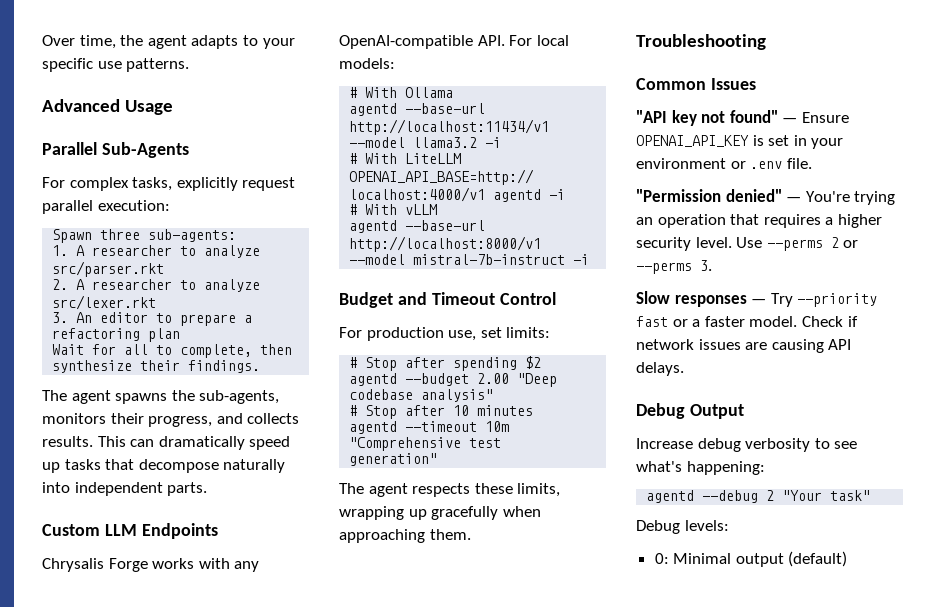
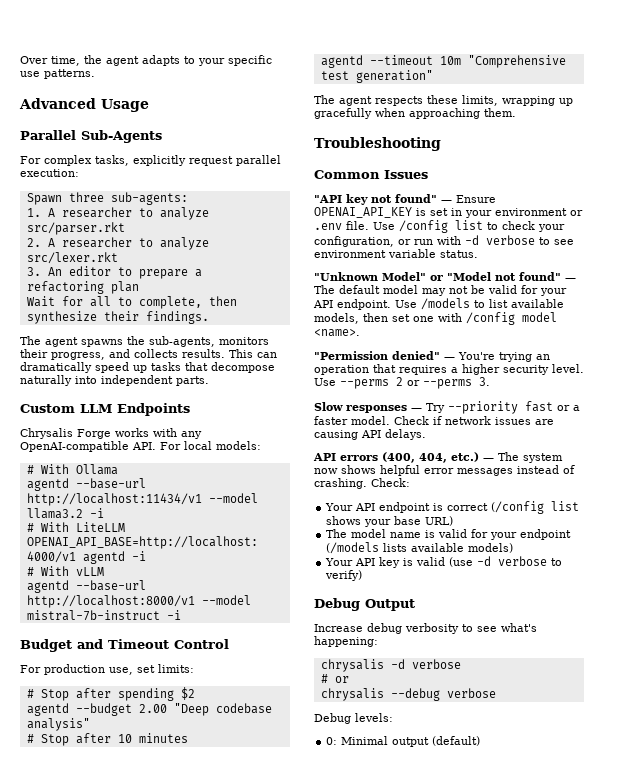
(812, 163) none -> [373,220,565,233] [314,235,574,247] [314,249,478,258] [314,272,576,281] [314,285,567,296] [313,298,564,310] [314,312,557,325] [314,329,360,337] Use /config list to check your configuration, or run with -d verbose to see environment variable status. // "Unknown Model" or "Model not found" — The default model may not be valid for your API endpoint. Use /models to list available models, then set one with /config model <name>.
(684, 369) none -> [313,452,563,463] [314,465,575,476] [314,478,410,489] [325,501,580,514] [326,516,454,527] [326,529,572,540] [326,542,514,554] [325,556,563,568] [325,570,363,581] // API errors (400, 404, etc.) — The system now shows helpful error messages instead of crashing. Check: // Your API endpoint is correct (/config list shows your base URL) // The model name is valid for your endpoint (/models lists available models) // Your API key is valid (use -d verbose to verify)
[646,490,871,503] agentd --debug 2 "Your task" -> [320,659,461,672] [320,674,349,683] [320,688,496,701] chrysalis -d verbose // # or // chrysalis --debug verbose

